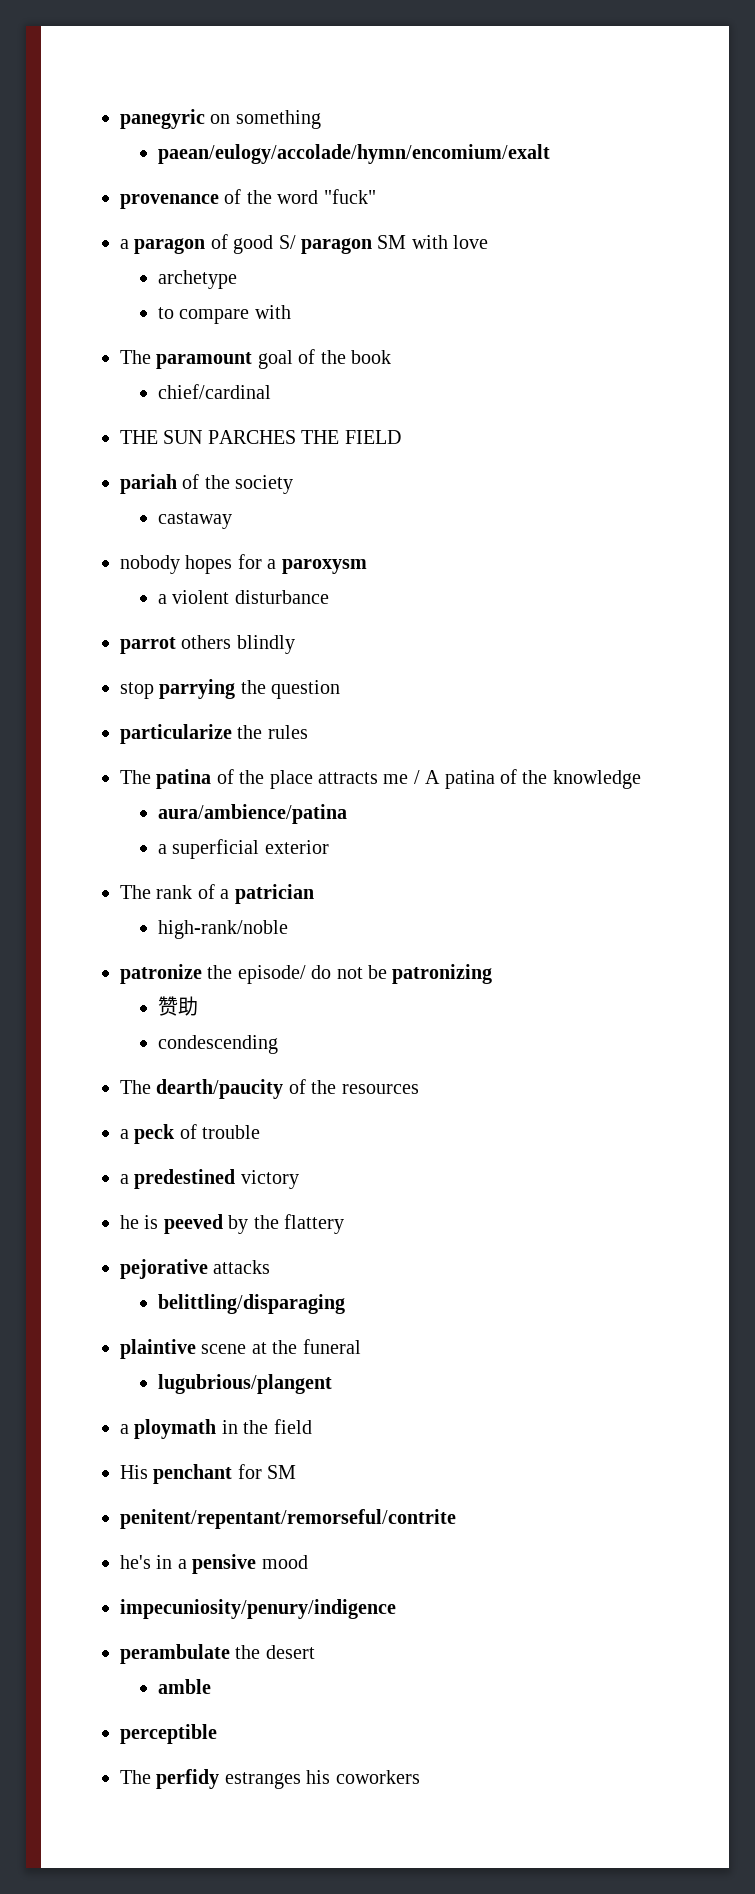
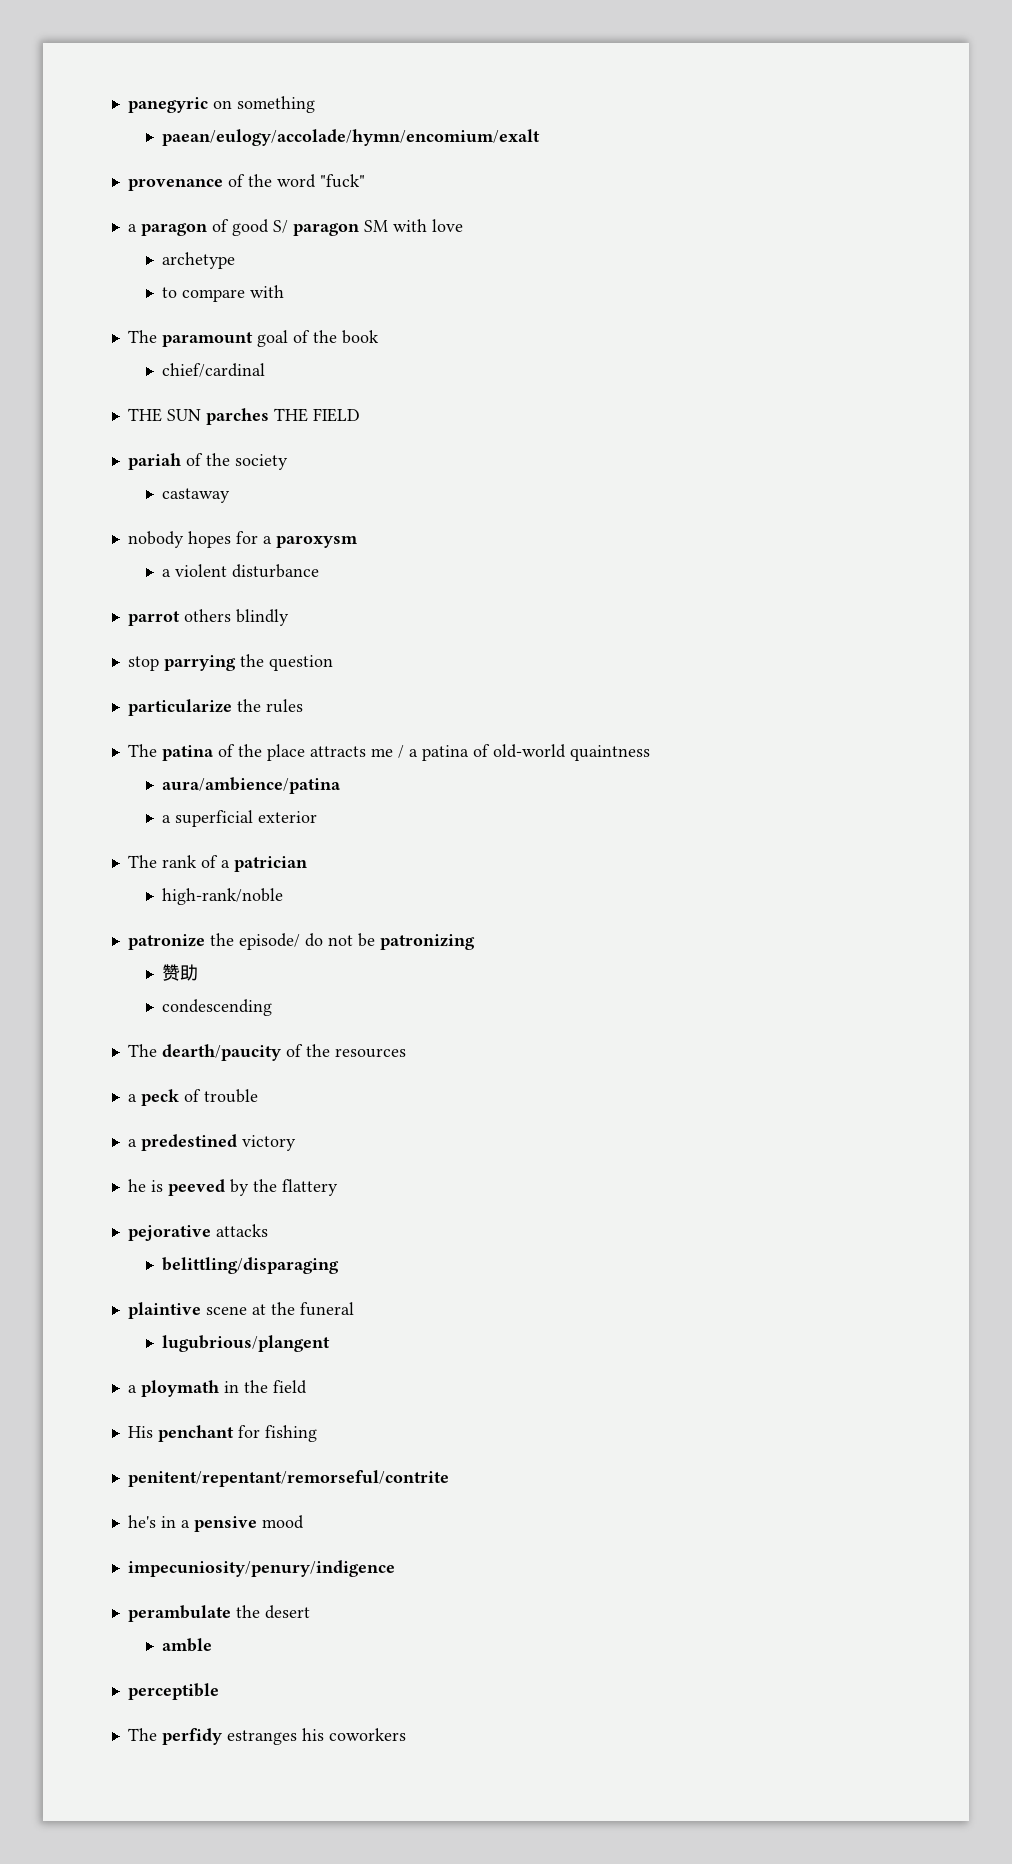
[207,430,296,444] PARCHES -> [205,408,269,425] parches
[425,769,641,789] A patina of the knowledge -> [408,744,650,761] a patina of old-world quaintness
[267,1465,297,1479] SM -> [264,1425,317,1442] fishing

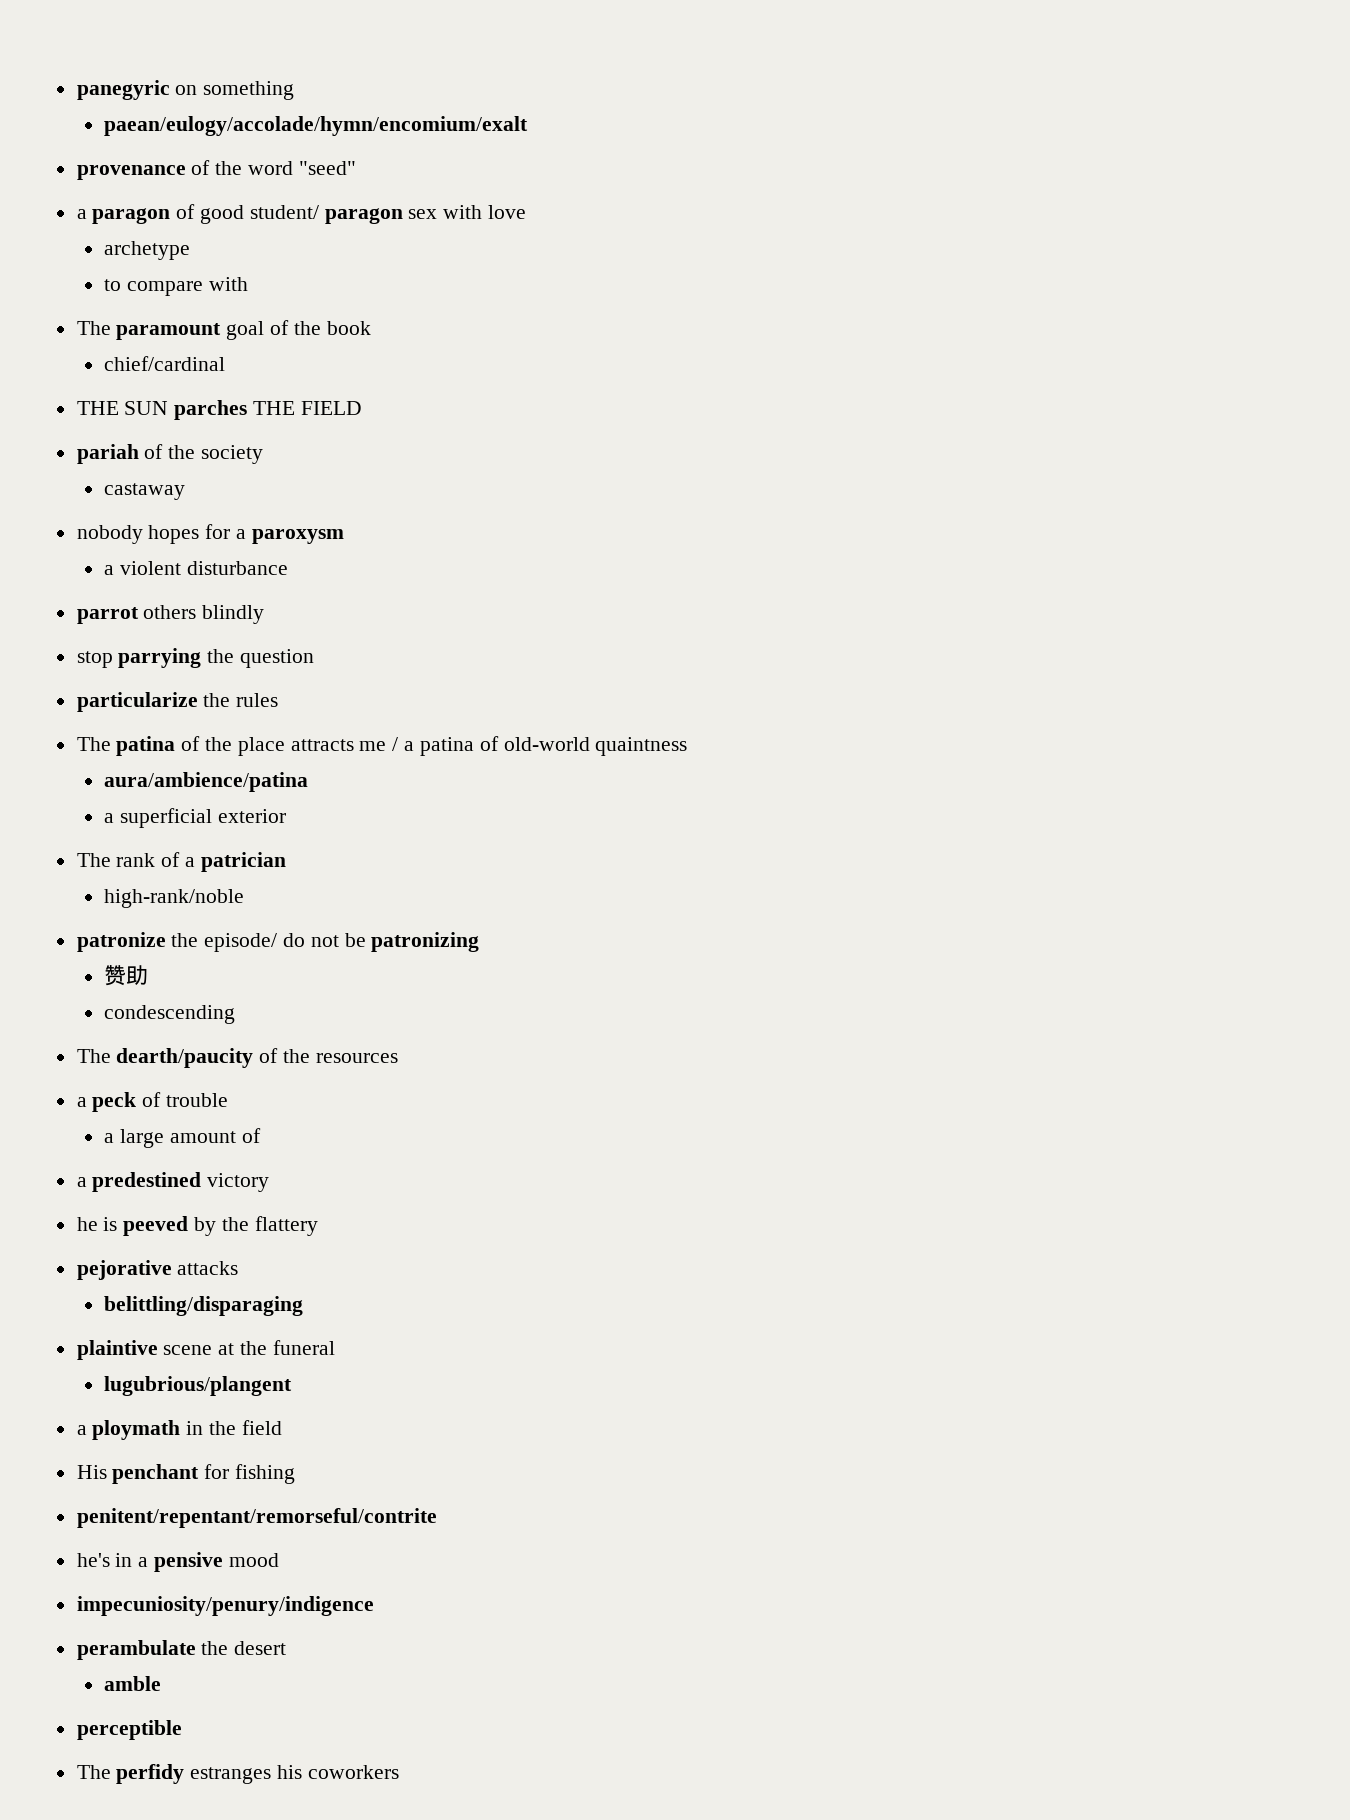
[319,174,365,188] "fuck" -> [298,161,356,175] "seed"
[272,220,388,236] S/ paragon SM -> [249,205,438,224] student/ paragon sex
(258, 1096) none -> [104,1128,261,1148] // a large amount of

